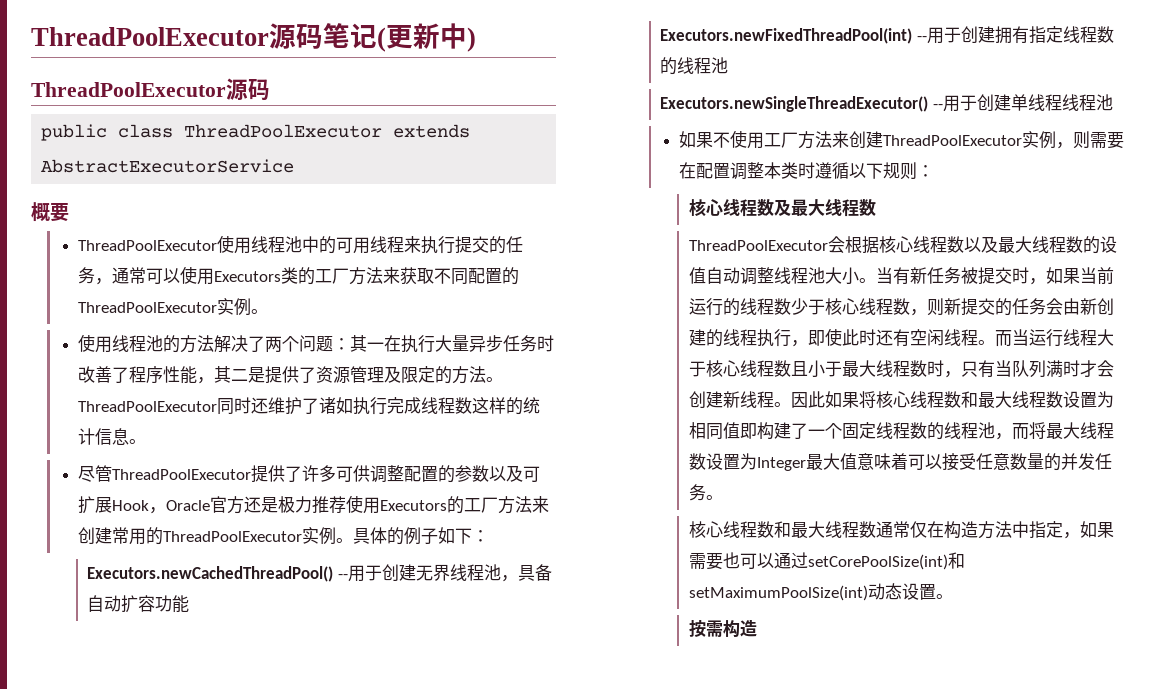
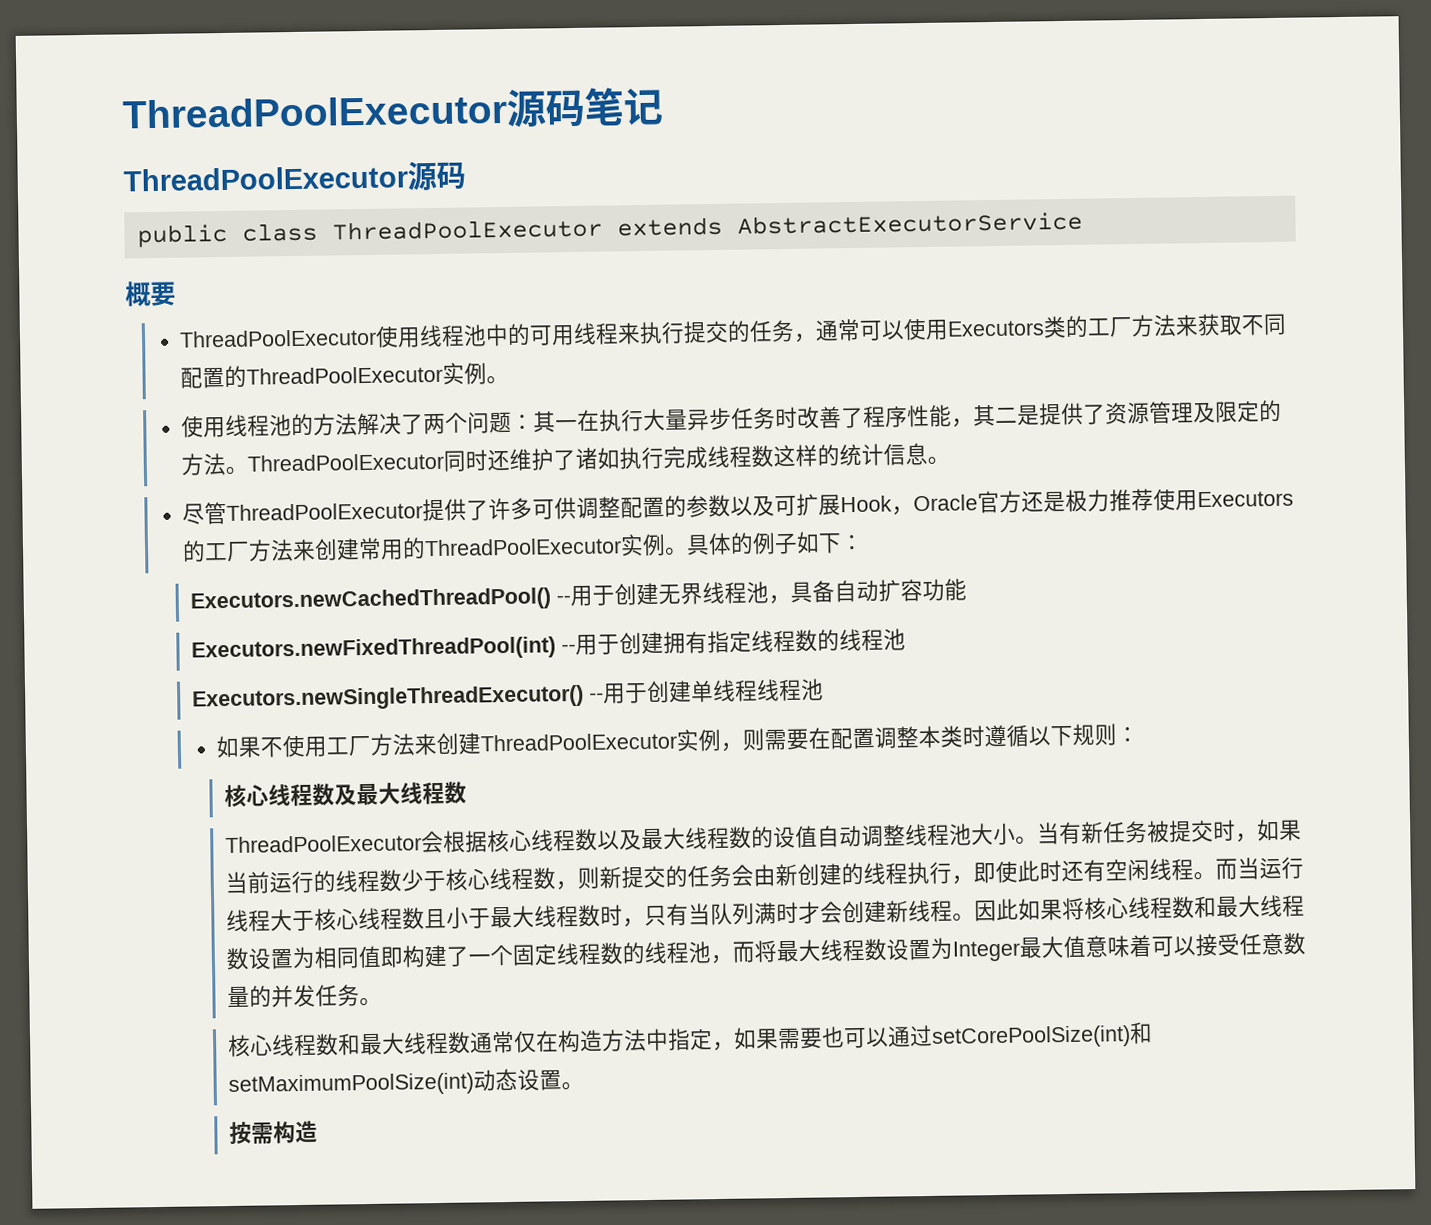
[377,23,476,52] (更新中) -> (664, 106) none

